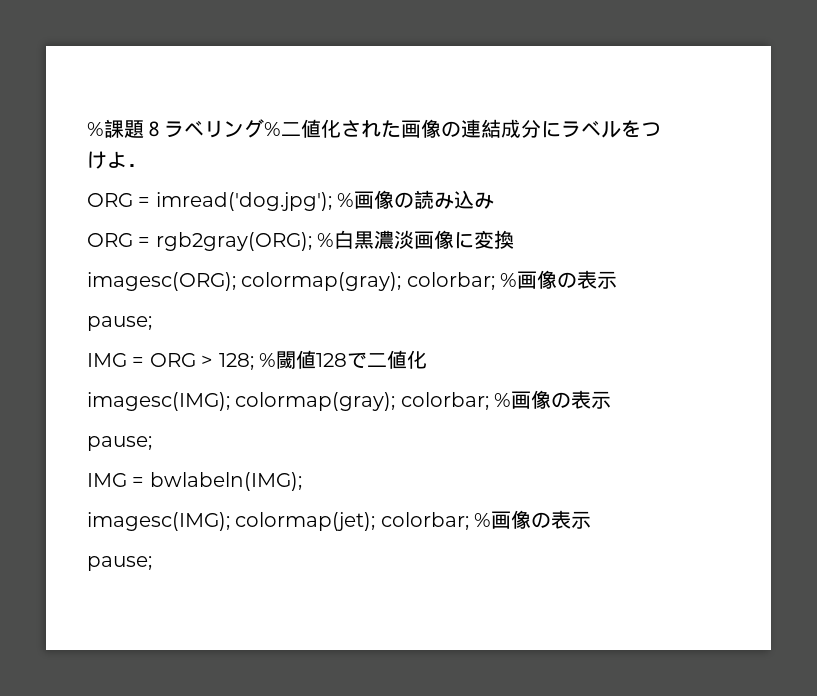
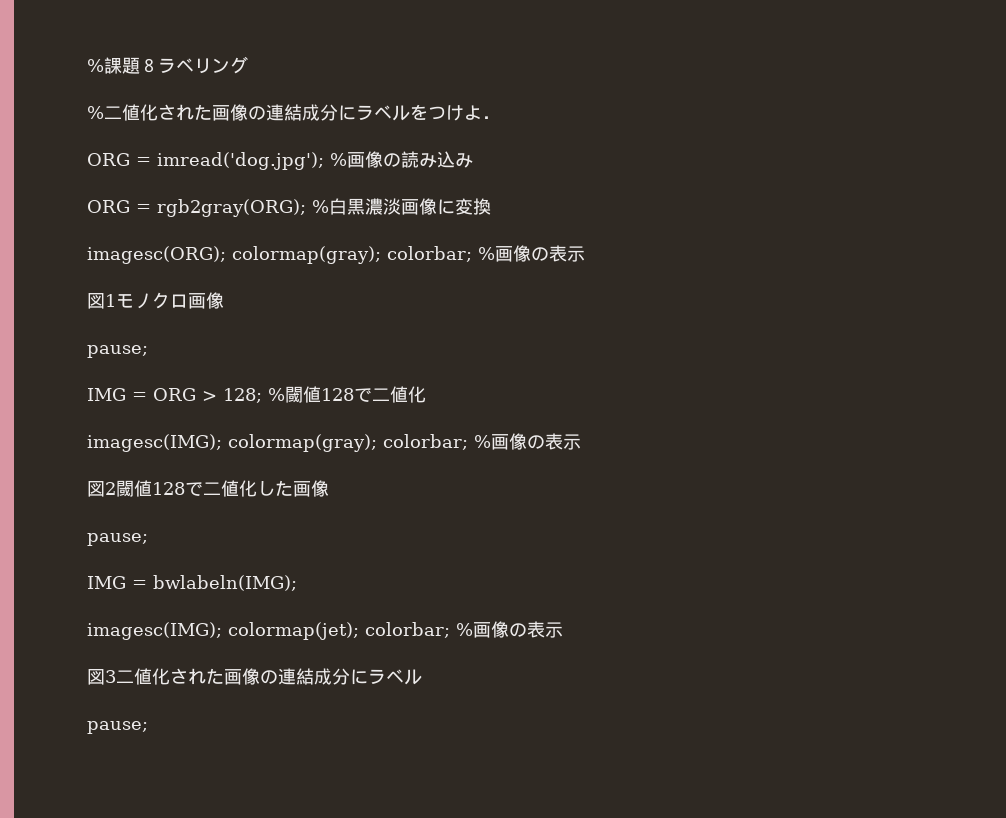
(264, 128) none -> (248, 65) //
(618, 280) none -> [87,292,224,309] // 図1モノクロ画像
(612, 400) none -> [87,480,329,497] // 図2閾値128で二値化した画像
(592, 520) none -> [87,668,422,685] // 図3二値化された画像の連結成分にラベル

